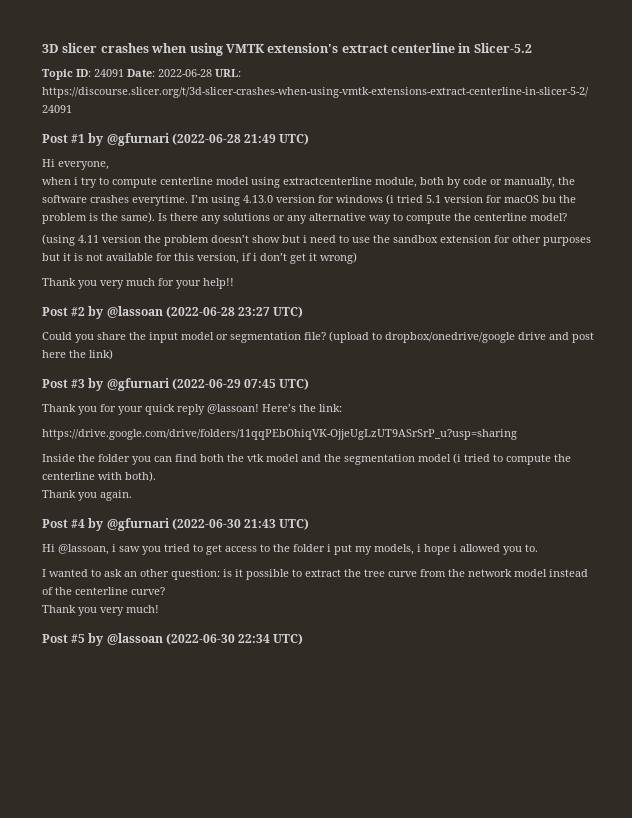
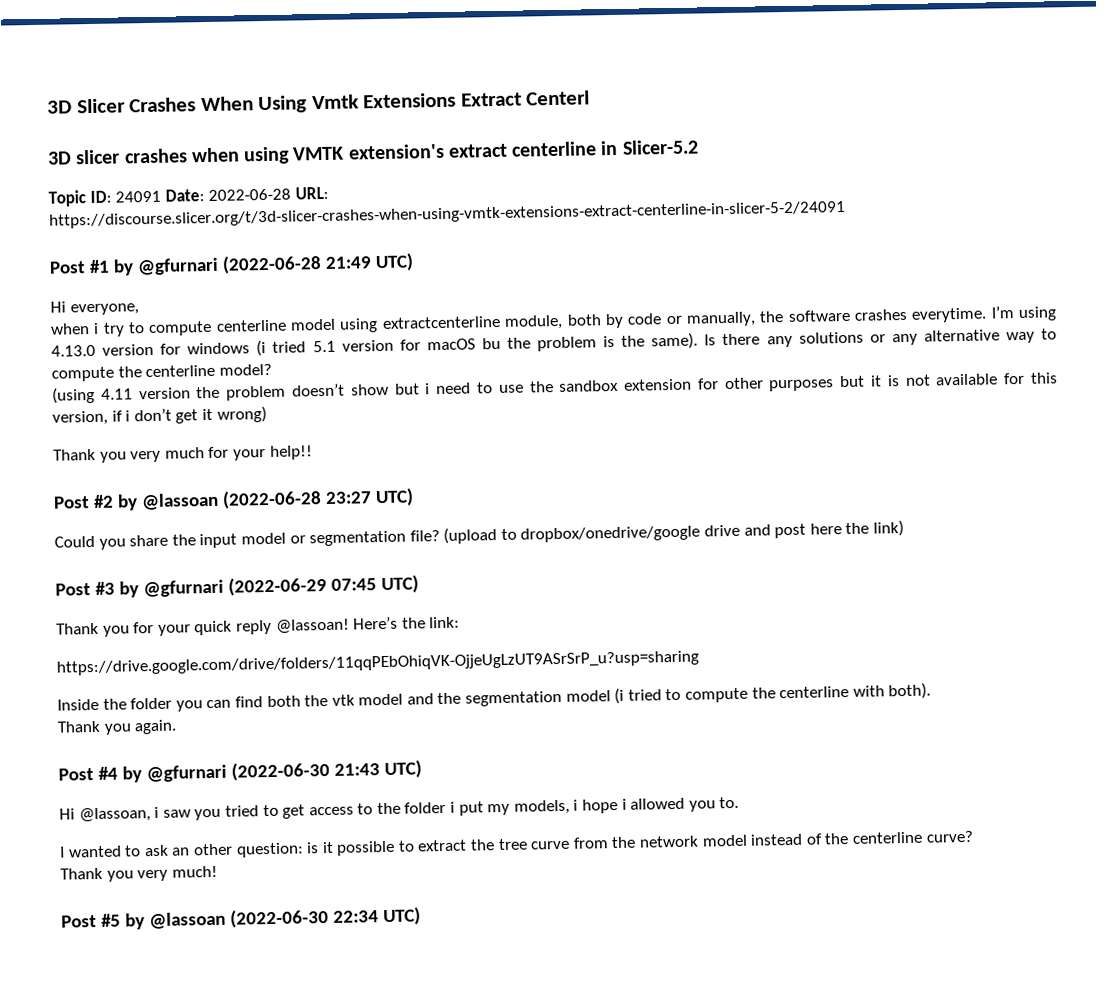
[42,44,59,53] 3D -> [47,90,591,114] [47,151,72,165] 3D Slicer Crashes When Using Vmtk Extensions Extract Centerl // 3D

